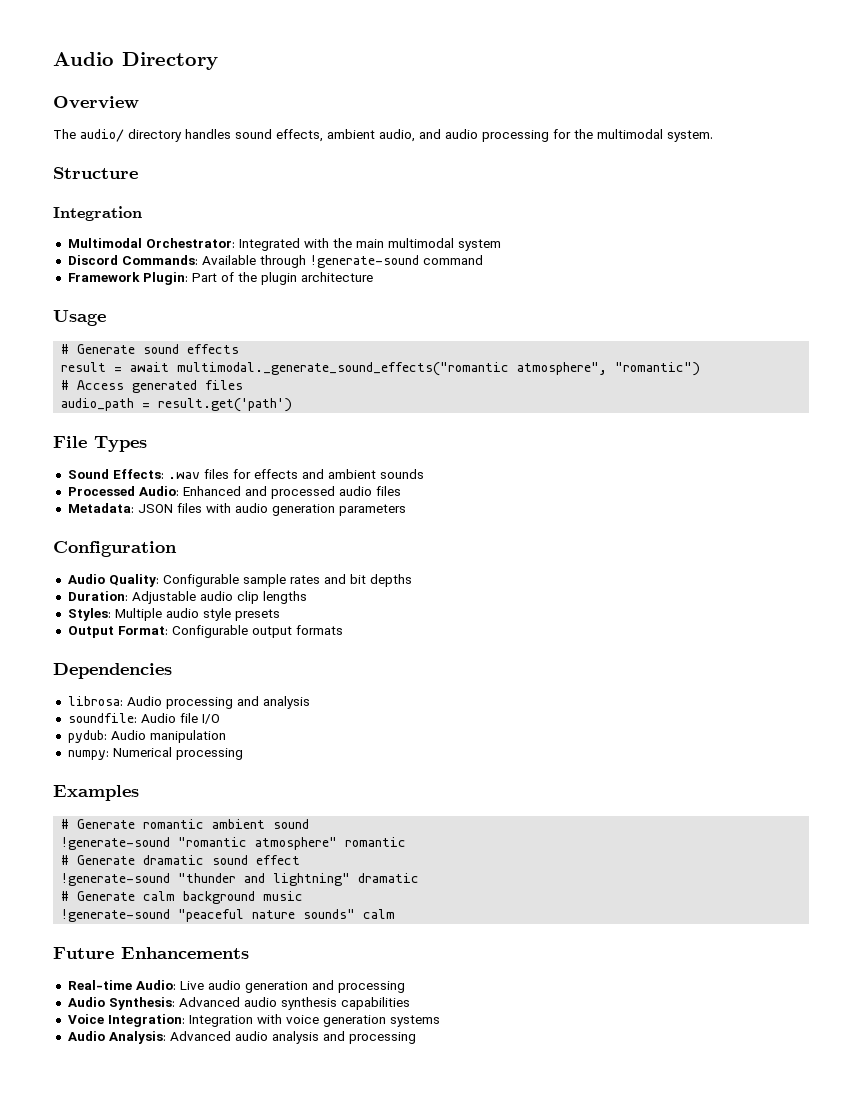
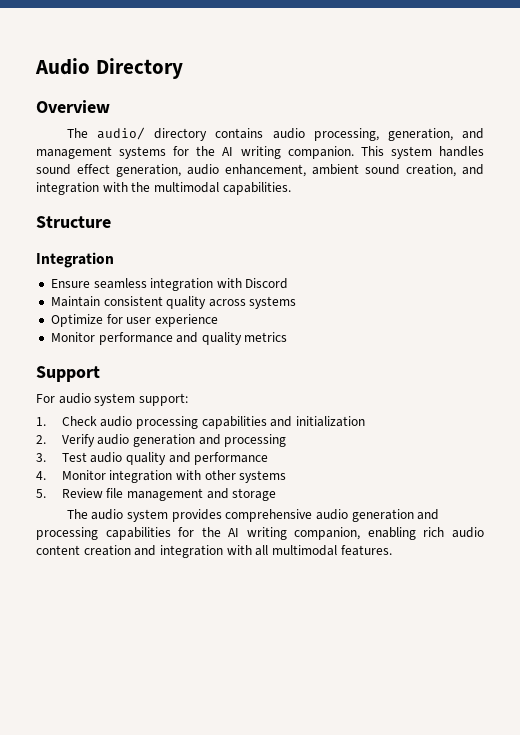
[185,129,571,142] handles sound effects, ambient audio, and audio processing for -> [215,128,484,141] [36,146,484,159] [36,164,484,177] [36,182,128,195] contains audio processing, generation, and management systems for the AI writing companion. This system handles sound effect generation, audio enhancement, ambient sound creation, and integration with
[667,130,713,142] system. -> [222,182,291,195] capabilities.
[67,238,501,251] [67,255,483,268] [67,272,373,285] [53,310,106,326] [61,344,240,354] [61,362,701,376] [61,380,244,393] [61,398,293,412] [53,436,147,452] [67,469,424,479] [67,486,401,499] [67,503,406,516] [53,541,177,557] [67,574,412,587] [67,591,307,604] [67,608,280,621] [67,625,343,638] [53,663,172,679] [67,696,310,709] [67,713,220,724] [67,730,226,743] [67,747,243,760] [53,785,139,801] [61,819,310,829] [61,837,407,850] [61,855,301,865] [61,873,420,886] [61,891,304,904] [61,909,396,922] [53,947,249,959] [67,980,405,993] [67,997,410,1010] [67,1014,440,1027] [67,1031,416,1044] Multimodal Orchestrator: Integrated with the main multimodal system // Discord Commands: Available through !generate-sound command // Framework Plugin: Part of the plugin architecture // Usage // # Generate sound effects // result = await multimodal._generate_sound_effects("romantic atmosphere", "romantic") // # Access generated files // audio_path = result.get('path') // File Types // Sound Effects: .wav files for effects and ambient sounds // Processed Audio: Enhanced and processed audio files // Metadata: JSON files with audio generation parameters // Configuration // Audio Quality: Configurable sample rates and bit depths // Duration: Adjustable audio clip lengths // Styles: Multiple audio style presets // Output Format: Configurable output formats // Dependencies // librosa: Audio processing and analysis // soundfile: Audio file I/O // pydub: Audio manipulation // numpy: Numerical processing // Examples // # Generate romantic ambient sound // !generate-sound "romantic atmosphere" romantic // # Generate dramatic sound effect // !generate-sound "thunder and lightning" dramatic // # Generate calm background music // !generate-sound "peaceful nature sounds" calm // Future Enhancements // Real-time Audio: Live audio generation and processing // Audio Synthesis: Advanced audio synthesis capabilities // Voice Integration: Integration with voice generation systems // Audio Analysis: Advanced audio analysis and processing -> [50,278,289,291] [50,296,297,309] [50,314,218,327] [50,332,288,345] [36,366,100,382] [36,393,188,406] [36,416,365,429] [36,434,287,447] [36,452,269,465] [36,470,287,483] [36,488,277,501] [66,509,440,522] [36,527,484,540] [36,545,392,558] Ensure seamless integration with Discord // Maintain consistent quality across systems // Optimize for user experience // Monitor performance and quality metrics // Support // For audio system support: // 1. Check audio processing capabilities and initialization // 2. Verify audio generation and processing // 3. Test audio quality and performance // 4. Monitor integration with other systems // 5. Review file management and storage // The audio system provides comprehensive audio generation and processing capabilities for the AI writing companion, enabling rich audio content creation and integration with all multimodal features.

